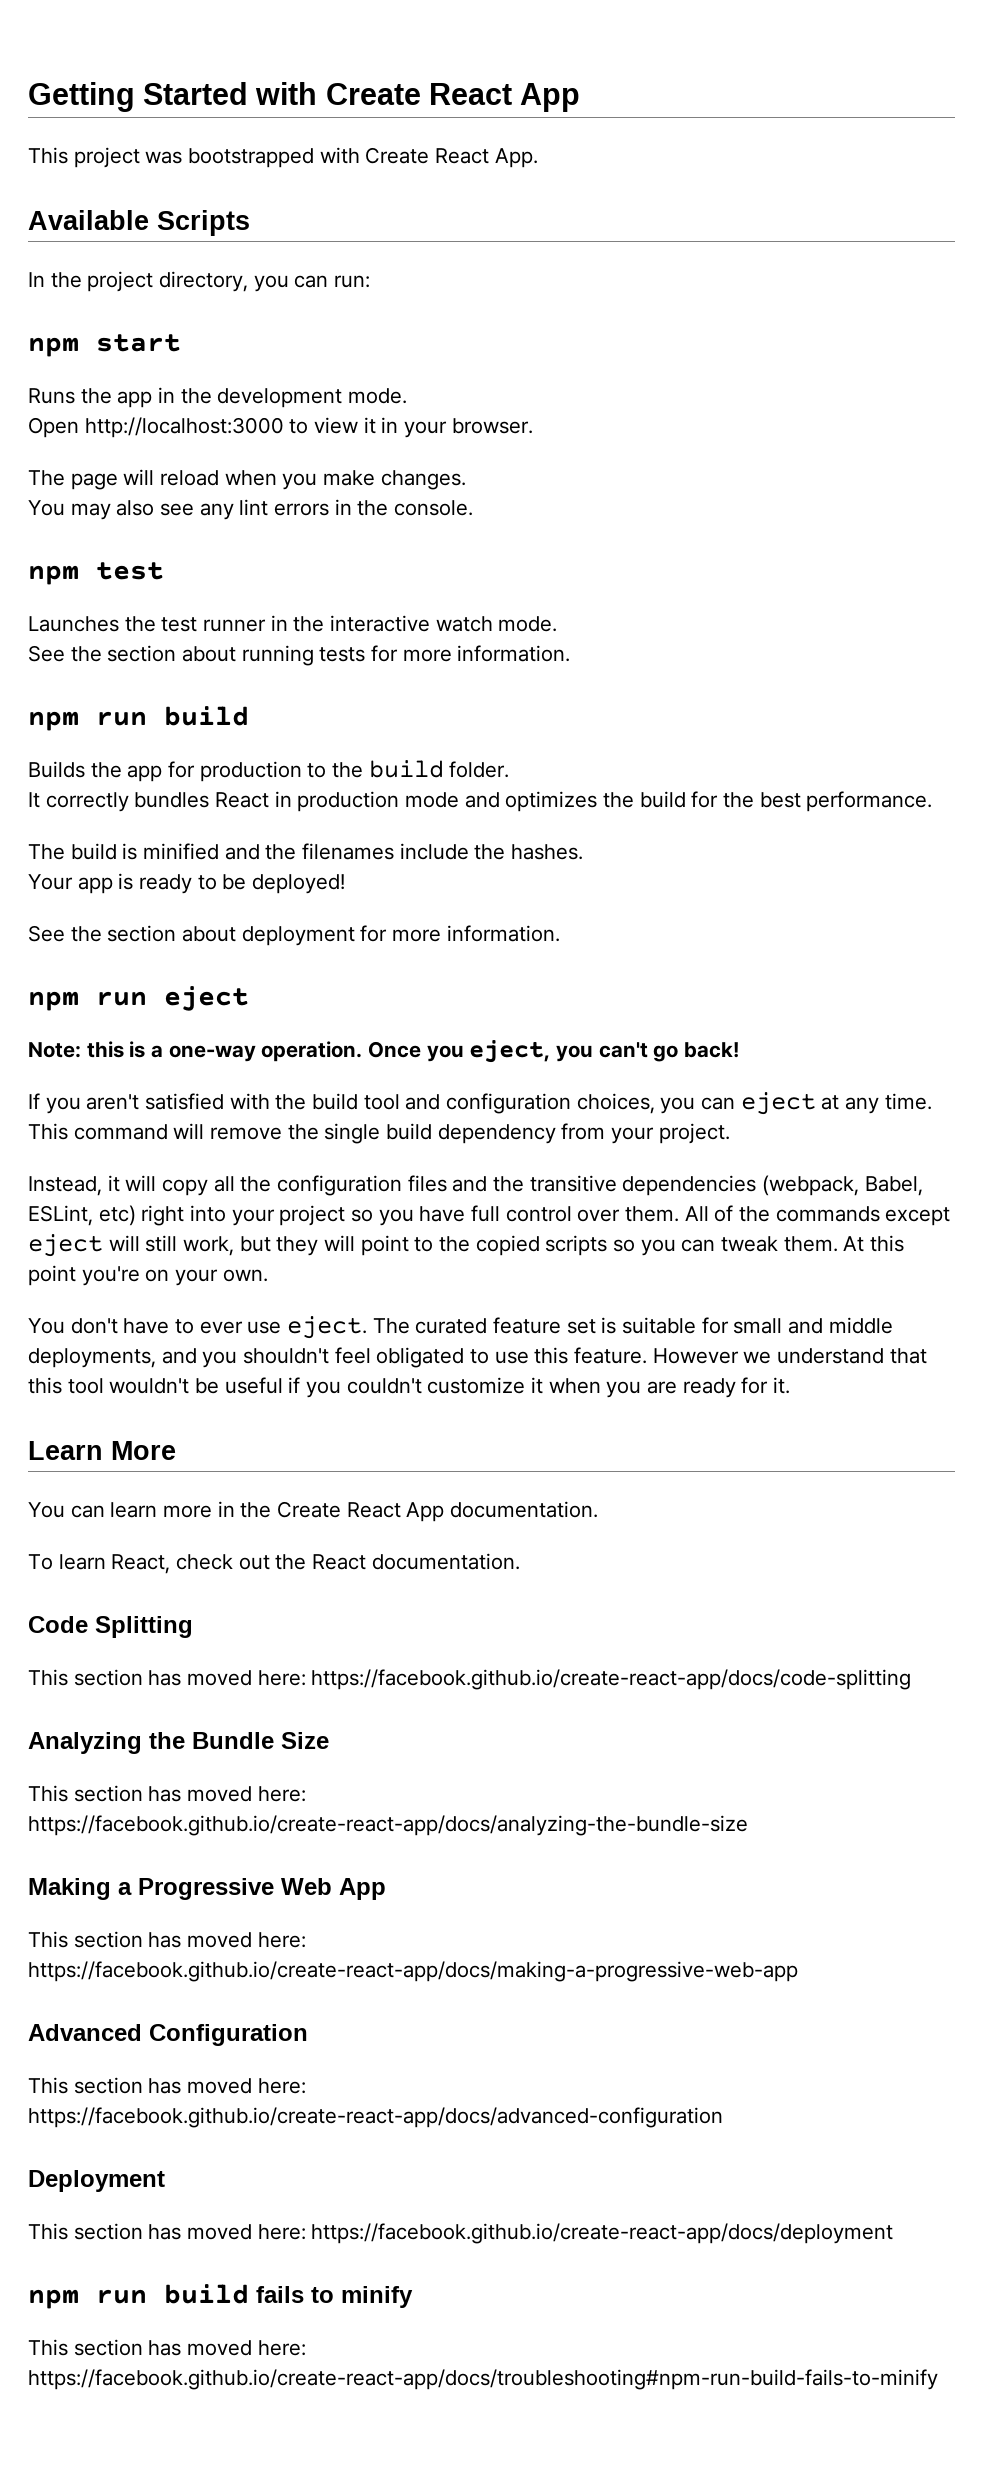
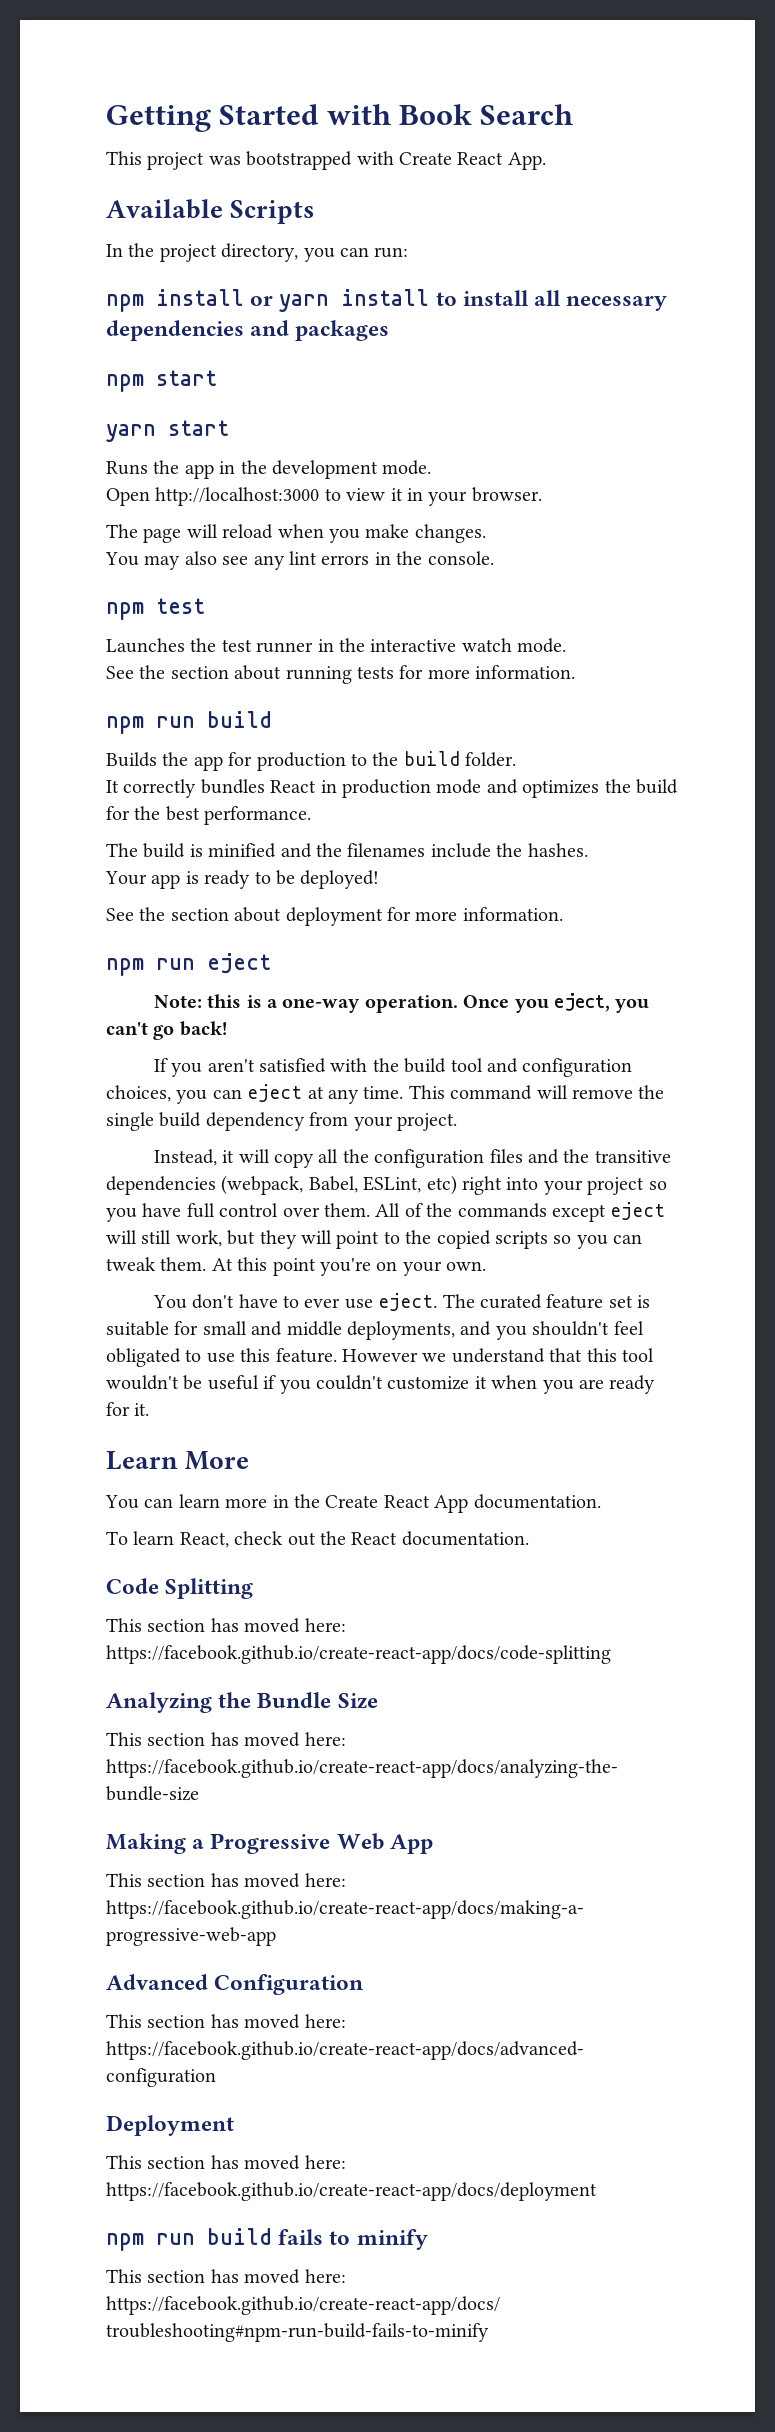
[325,83,581,112] Create React App -> [399,104,574,125] Book Search
(79, 347) none -> [156,289,668,312] [106,320,390,341] [106,370,217,392] [106,424,156,442] install or yarn install to install all necessary dependencies and packages // npm start // yarn

